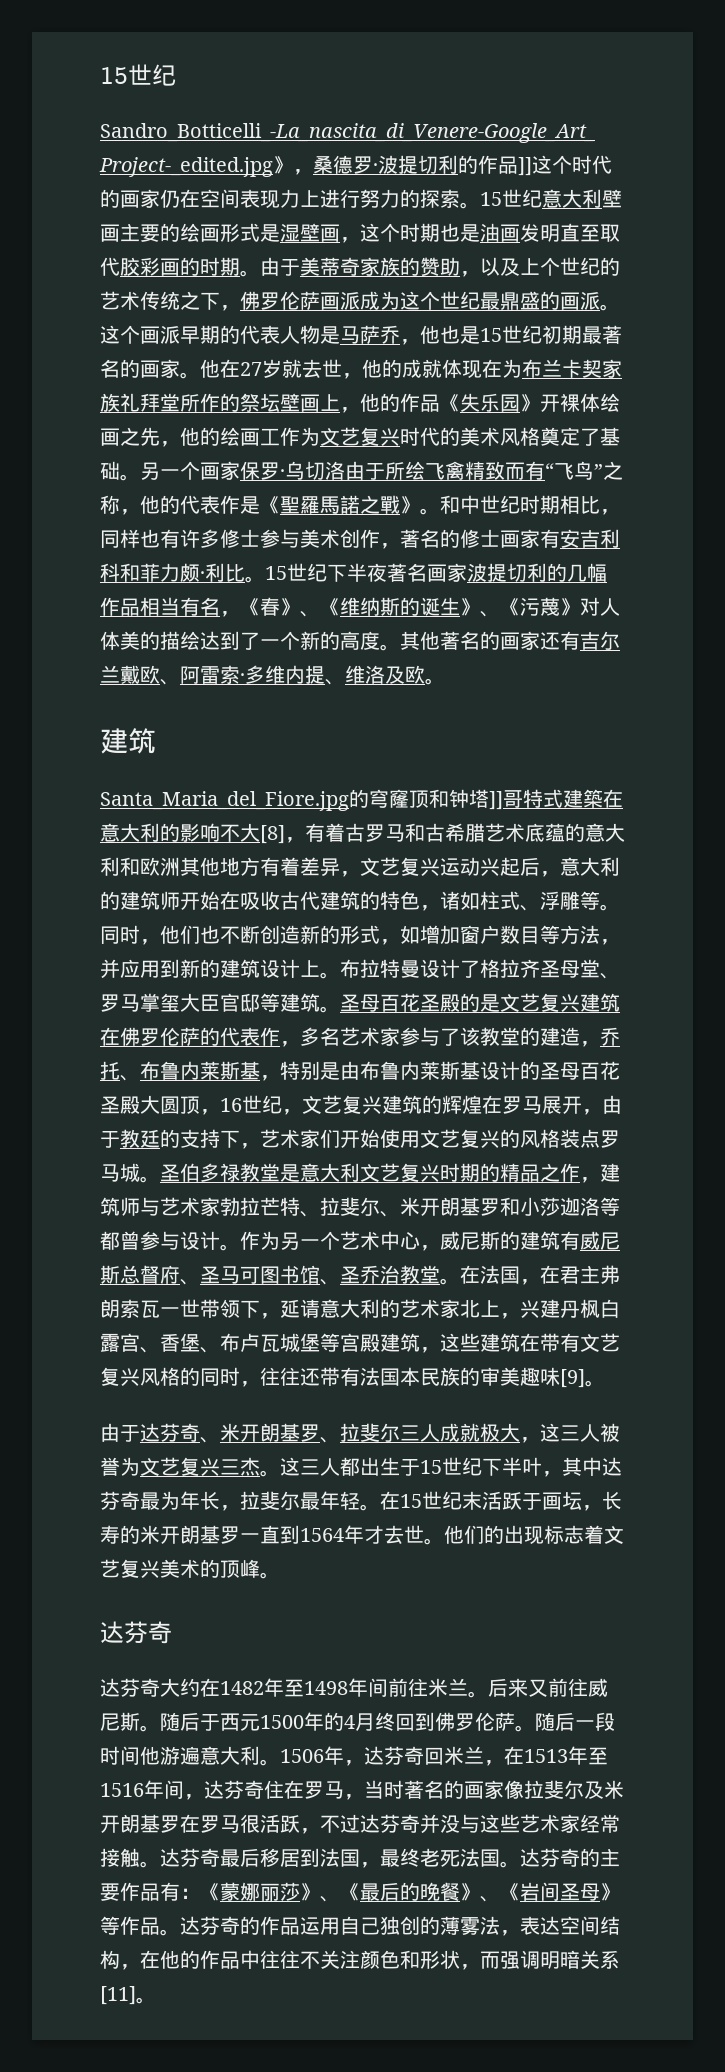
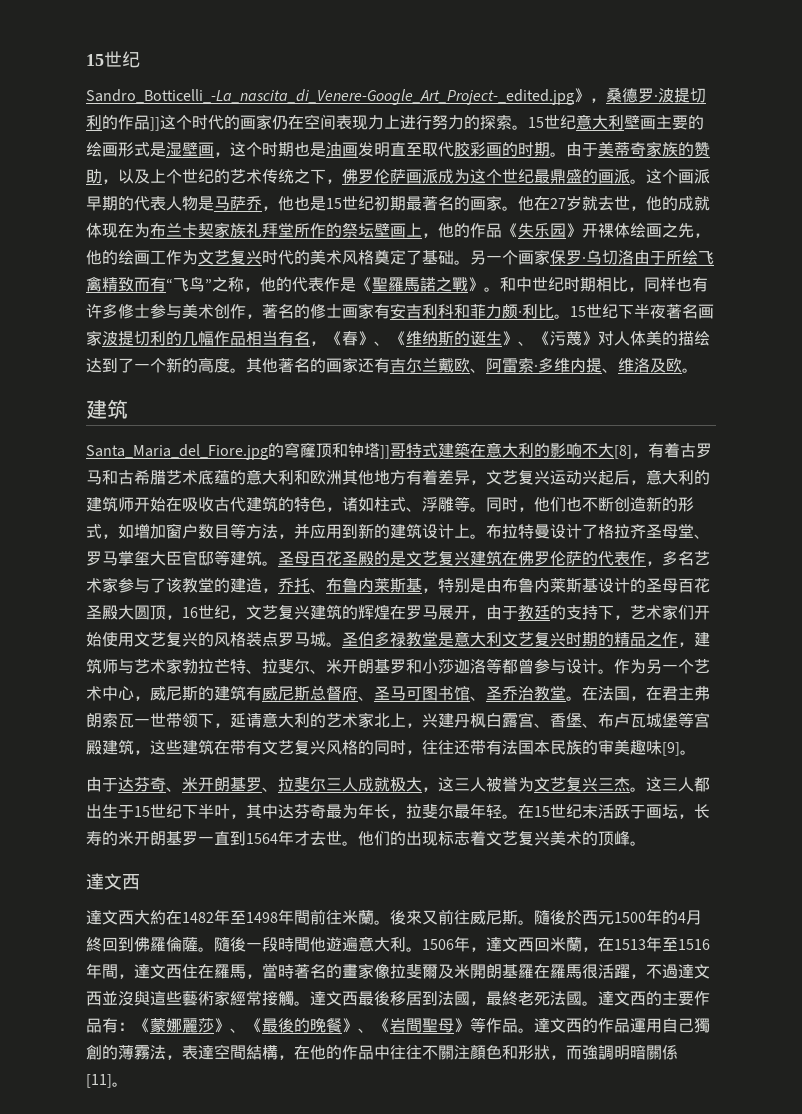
[100,1621,172,1644] [100,1678,528,1698] 达芬奇 // 达芬奇大约在1482年至1498年间前往米兰。后来 -> [86,873,140,890] [86,909,422,925] 達文西 // 達文西大約在1482年至1498年間前往米蘭。後來
[160,1712,220,1731] 随后于 -> [534,910,582,925] 隨後於
[375,1712,615,1732] [100,1746,180,1765] 终回到佛罗伦萨。随后一段时间他游 -> [86,937,342,952] 終回到佛羅倫薩。隨後一段時間他遊
[364,1746,484,1765] 达芬奇回米兰 -> [486,937,582,952] 達文西回米蘭
[164,1780,624,1800] [100,1814,620,1834] [100,1848,580,1868] 间，达芬奇住在罗马，当时著名的画家像拉斐尔及米开朗基罗在罗马很活跃，不过达芬奇并没与这些艺术家经常接触。达芬奇最后移居到法国，最终老死法国。达芬奇 -> [102,963,710,979] [86,990,646,1006] 間，達文西住在羅馬，當時著名的畫家像拉斐爾及米開朗基羅在羅馬很活躍，不過達文西並沒與這些藝術家經常接觸。達文西最後移居到法國，最終老死法國。達文西
[260,1883,280,1901] 丽 -> [182,1018,198,1033] 麗
[380,1882,400,1901] 后 -> [278,1018,294,1033] 後
[540,1882,580,1901] 间圣 -> [406,1018,438,1033] 間聖
[180,1916,620,1936] [100,1950,120,1969] 达芬奇的作品运用自己独创的薄雾法，表达空间结构 -> [534,1018,710,1033] [86,1044,278,1060] 達文西的作品運用自己獨創的薄霧法，表達空間結構
[320,1950,620,1970] 关注颜色和形状，而强调明暗关系 -> [438,1044,678,1060] 關注顏色和形狀，而強調明暗關係

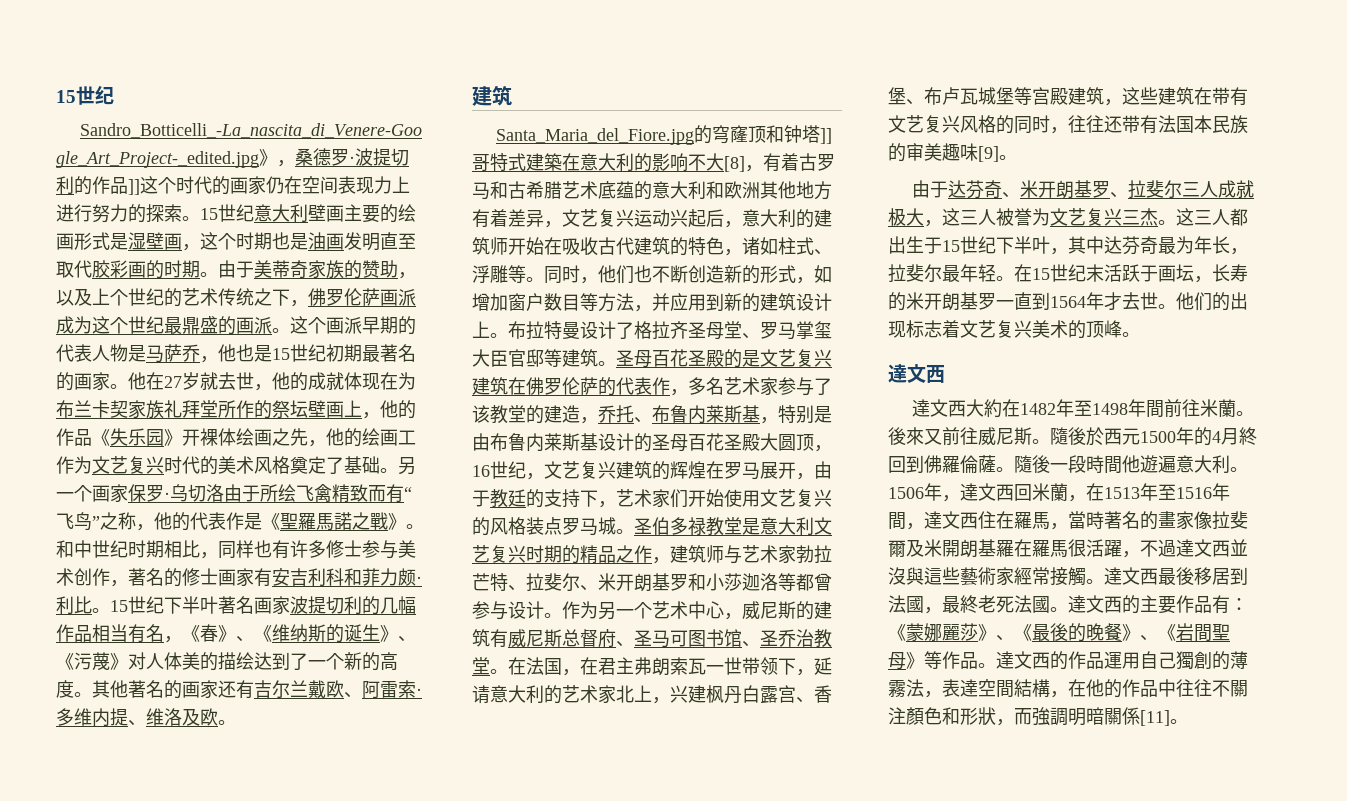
[650,304,666,319] 夜 -> [200,596,218,614] 叶
[454,713,486,728] 丹枫 -> [706,685,742,704] 枫丹

